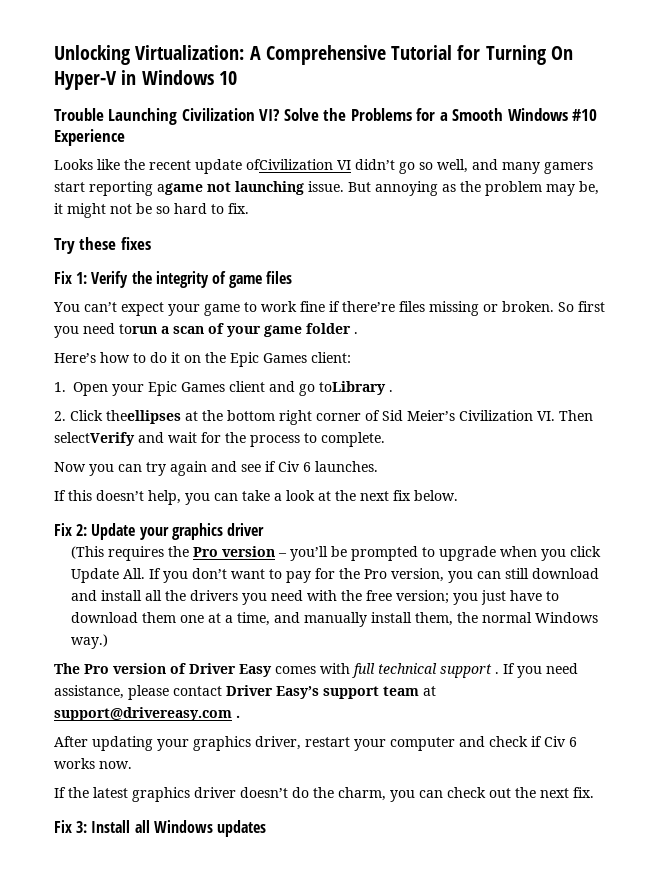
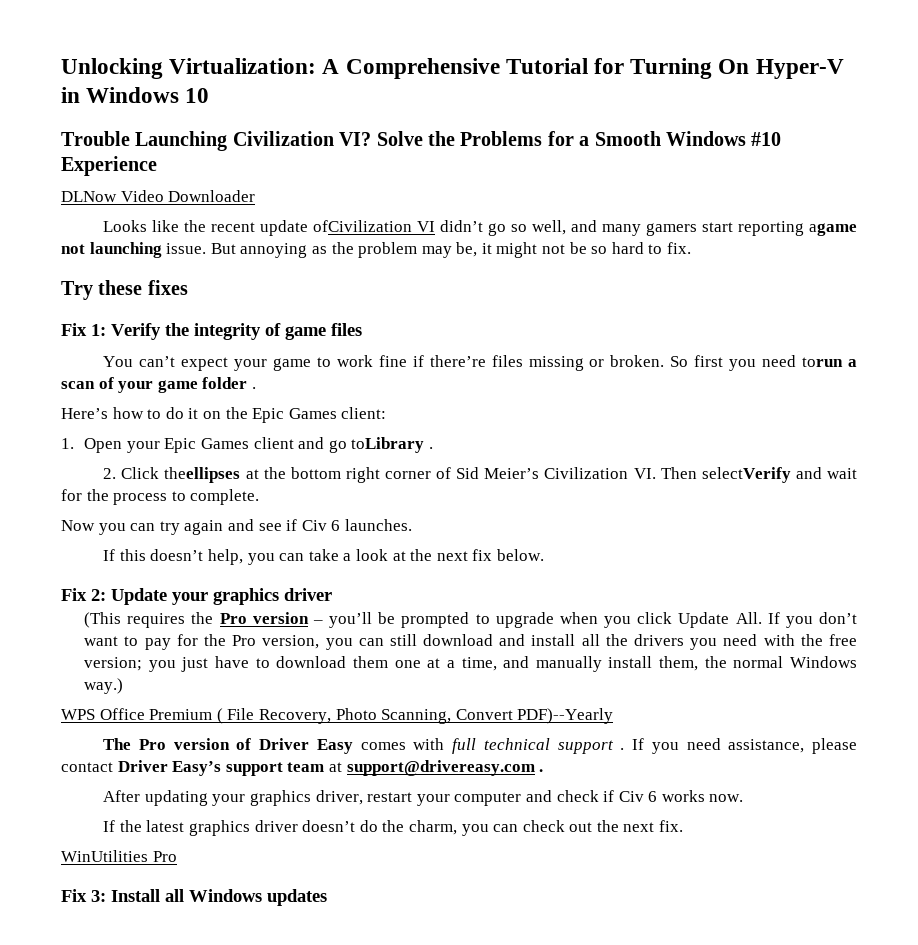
(125, 137) none -> [61,190,256,202] // DLNow Video Downloader
(108, 641) none -> [61,708,614,724] // WPS Office Premium ( File Recovery, Photo Scanning, Convert PDF)--Yearly
(594, 792) none -> [61,850,177,862] // WinUtilities Pro

